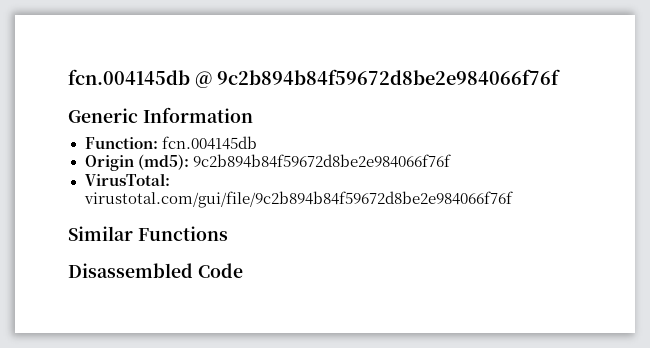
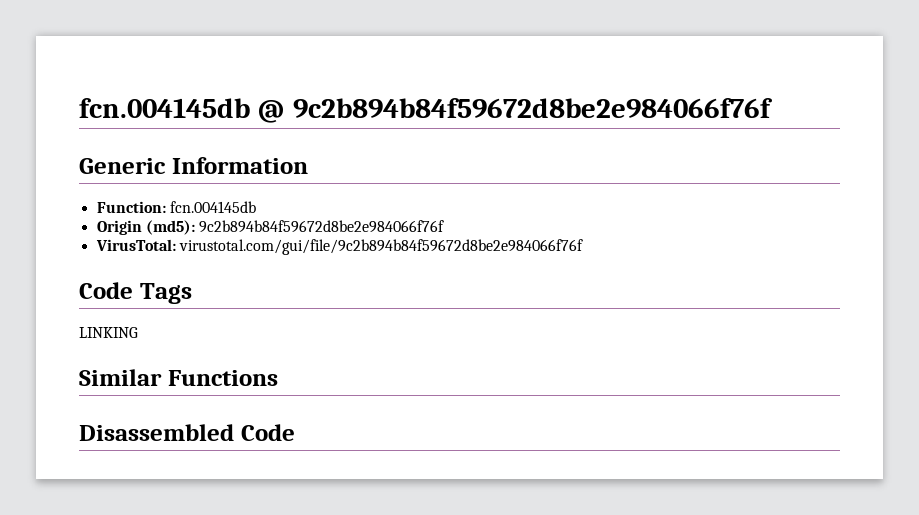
(513, 199) none -> [79,282,192,304] [79,327,138,338] // Code Tags // LINKING

